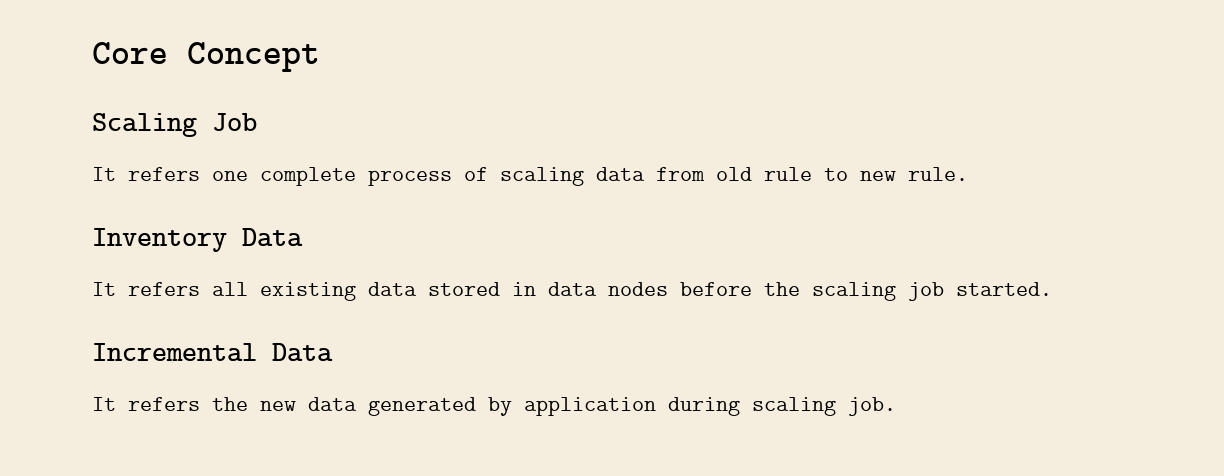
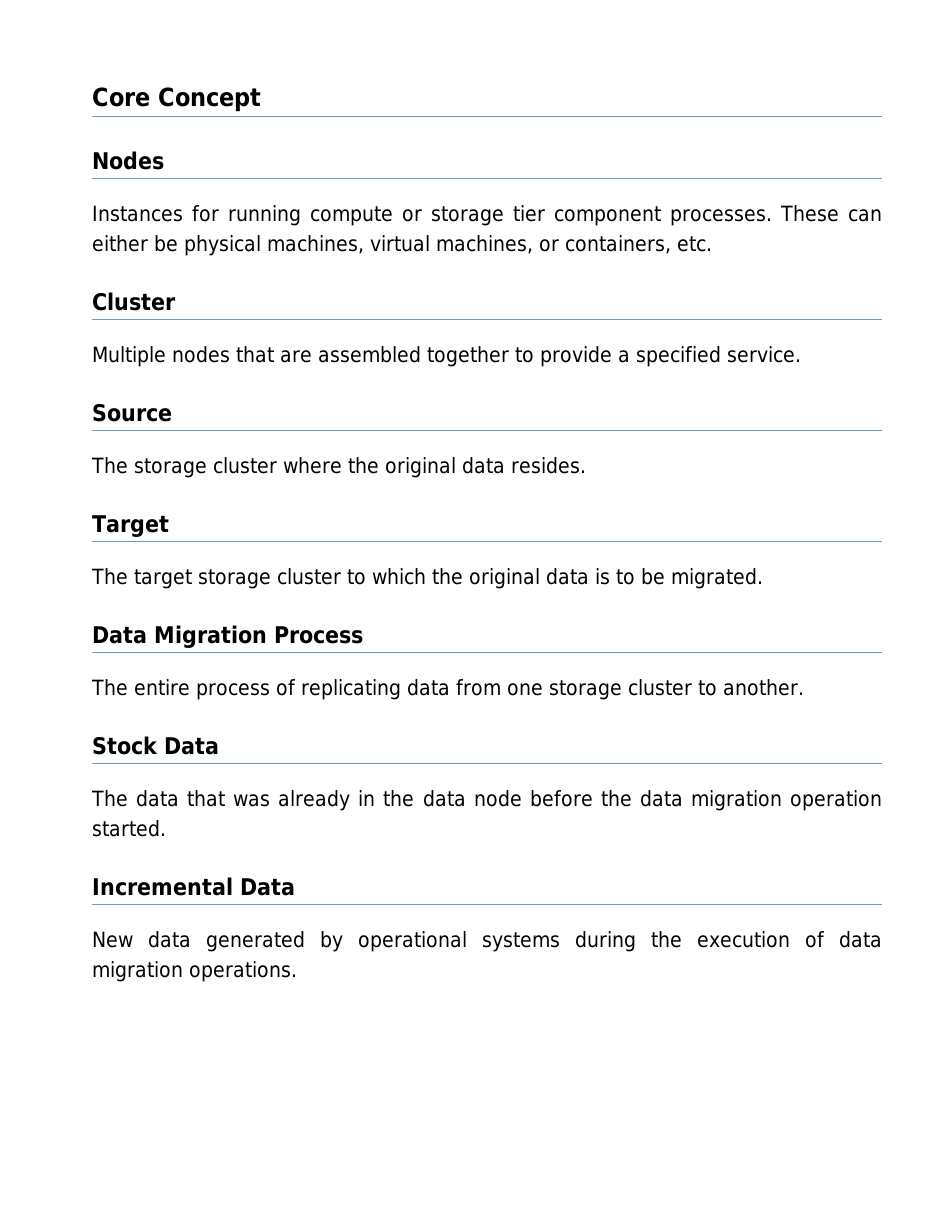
[92,113,257,137] [92,167,356,186] Scaling Job // It refers one complete -> [92,151,164,170] [92,205,882,226] [92,235,712,256] [92,292,176,311] [92,346,801,367] [92,403,172,422] [91,457,586,478] [92,515,169,537] [91,568,763,589] [92,625,363,648] [91,679,190,696] Nodes // Instances for running compute or storage tier component processes. These can either be physical machines, virtual machines, or containers, etc. // Cluster // Multiple nodes that are assembled together to provide a specified service. // Source // The storage cluster where the original data resides. // Target // The target storage cluster to which the original data is to be migrated. // Data Migration Process // The entire
[500,167,584,186] scaling -> [301,679,401,700] replicating
[716,167,968,181] [92,228,303,252] [92,282,1052,301] [92,343,333,362] [92,397,896,416] old rule to new rule. // Inventory Data // It refers all existing data stored in data nodes before the scaling job started. // Incremental Data // It refers the new data generated by application during scaling job. -> [507,679,804,700] [92,736,219,755] [91,790,883,811] [92,820,166,837] [92,877,295,896] [92,931,882,952] [92,961,297,982] one storage cluster to another. // Stock Data // The data that was already in the data node before the data migration operation started. // Incremental Data // New data generated by operational systems during the execution of data migration operations.

